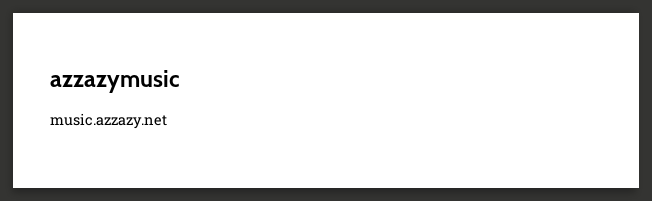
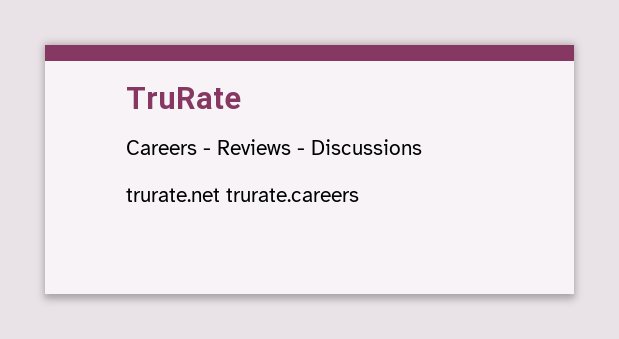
[50,70,180,93] [50,113,167,129] azzazymusic // music.azzazy.net -> [126,87,241,109] [126,139,422,155] [126,188,359,202] TruRate // Careers - Reviews - Discussions // trurate.net trurate.careers

